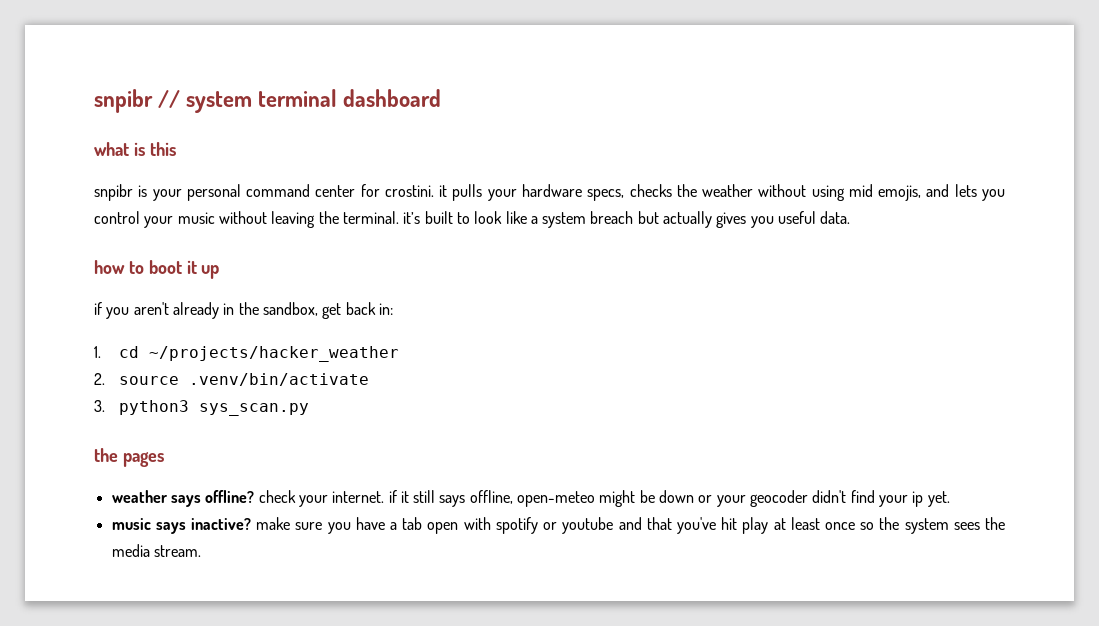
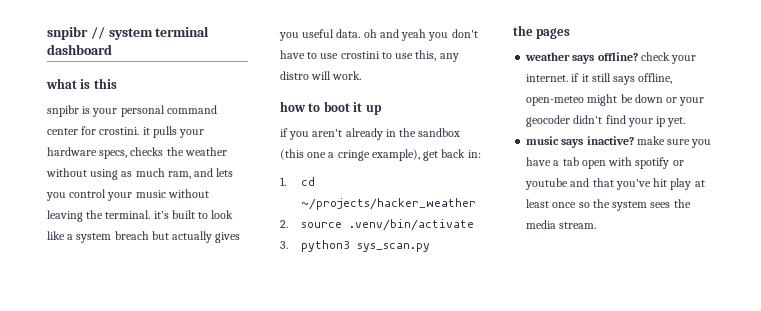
[848,184,922,201] mid emojis, -> [121,168,191,179] as much ram,
(851, 217) none -> [363,29,478,41] [280,50,459,62] [280,71,362,80] oh and yeah you don't have to use crostini to use this, any distro will work.
[262,302,318,316] sandbox, -> [418,128,461,137] [280,149,420,161] sandbox (this one a cringe example),

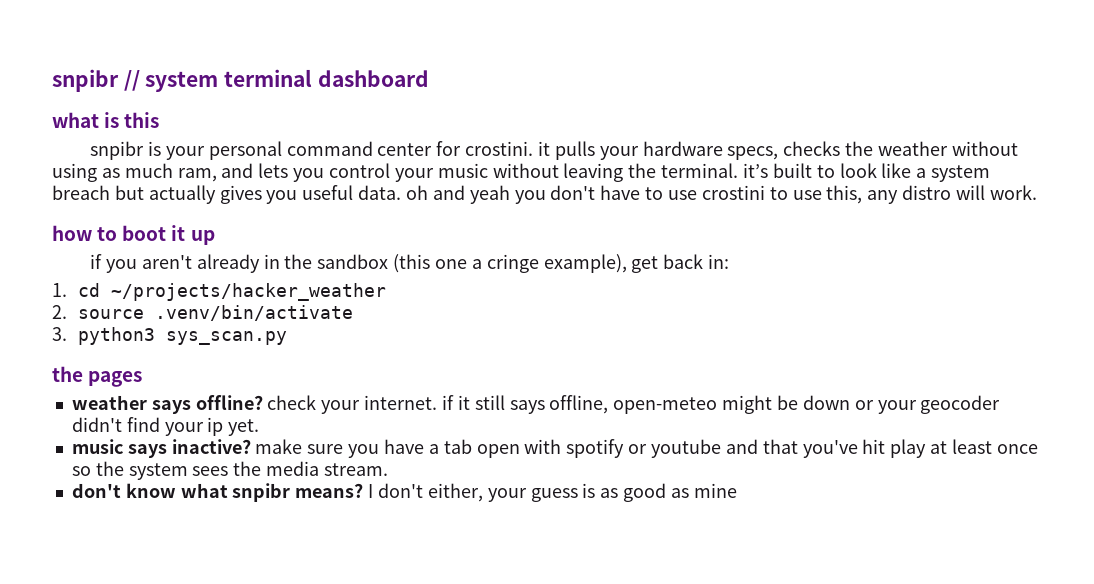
(597, 225) none -> [71,483,737,502] // don't know what snpibr means? I don't either, your guess is as good as mine

